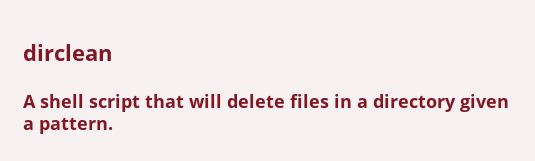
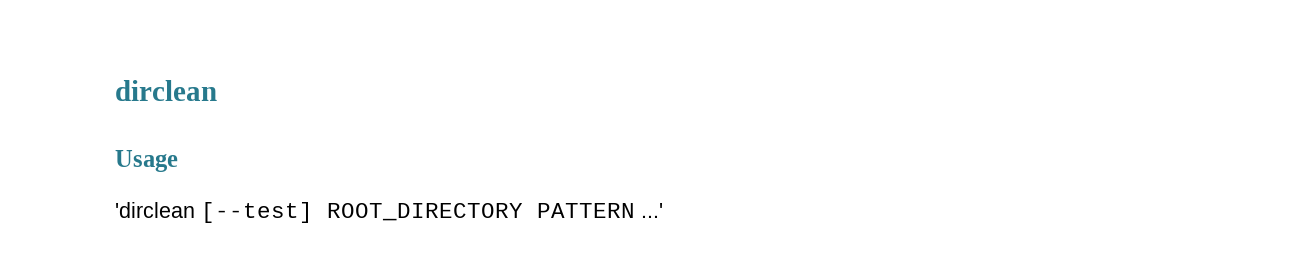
[23,94,509,112] [23,117,113,134] A shell script that will delete files in a directory given a pattern. -> [115,150,178,172] [115,202,663,223] Usage // 'dirclean [--test] ROOT_DIRECTORY PATTERN ...'

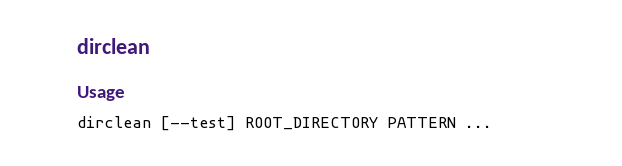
[115,202,195,218] 'dirclean -> [77,116,151,128] dirclean
[641,203,663,218] ...' -> [465,125,492,128] ...

